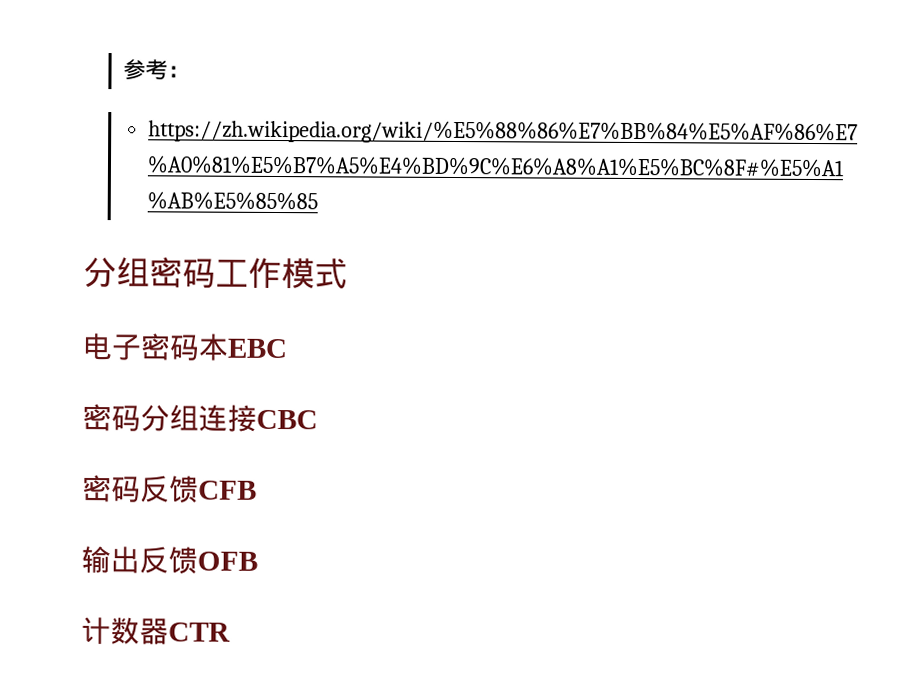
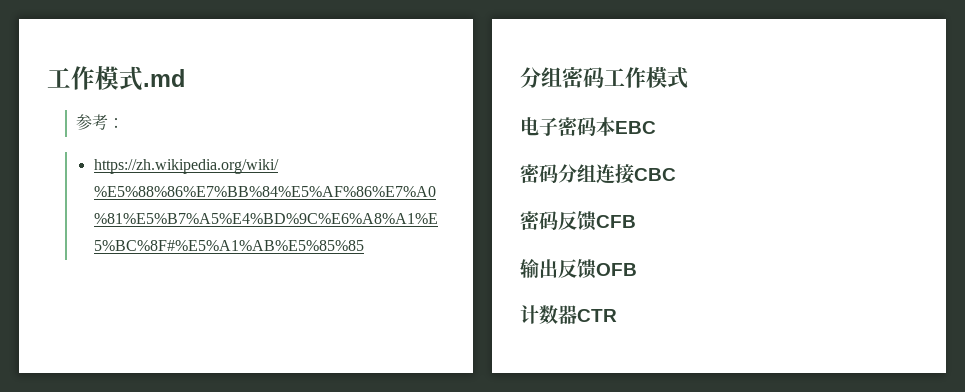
(123, 70) none -> [47,66,185,91] 工作模式.md //

